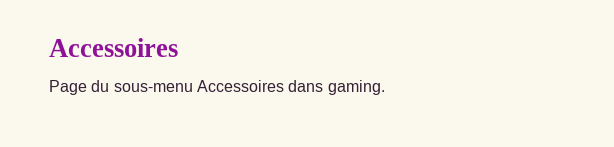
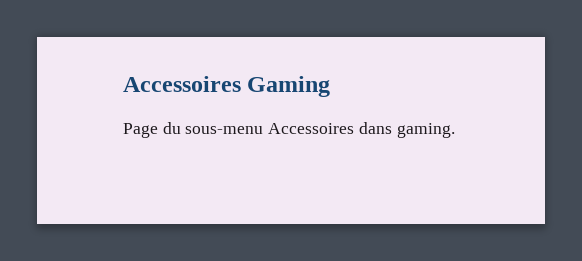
[49,38,178,57] Accessoires -> [123,76,331,97] Accessoires Gaming

